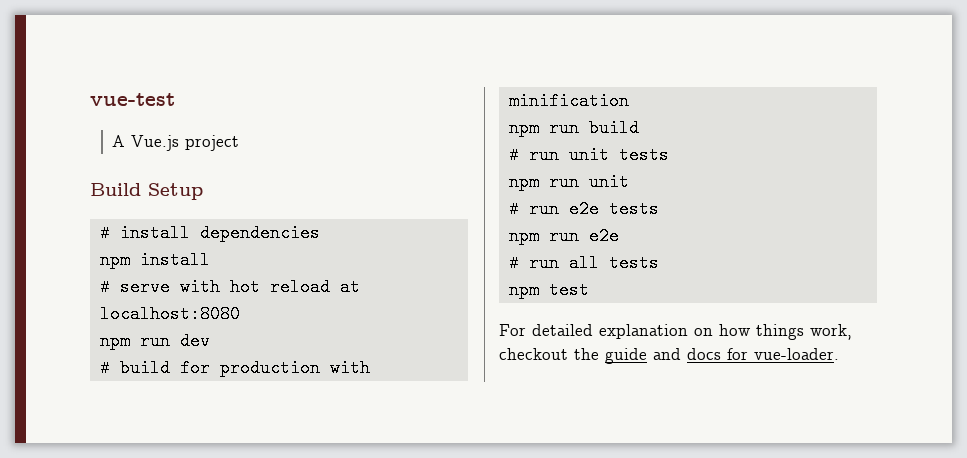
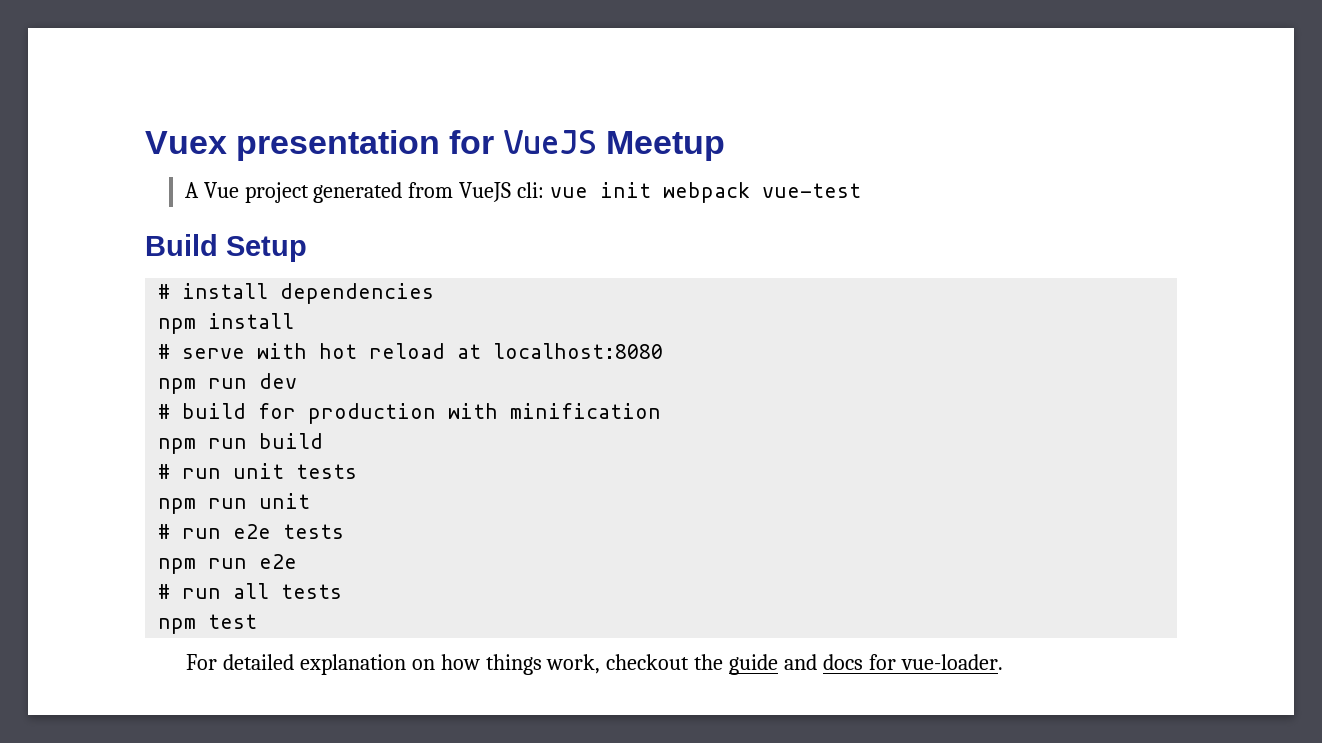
[90,93,175,106] vue-test -> [145,130,725,161] Vuex presentation for VueJS Meetup
[131,135,180,151] Vue.js -> [203,182,239,198] Vue
(240, 143) none -> [313,182,862,203] generated from VueJS cli: vue init webpack vue-test

